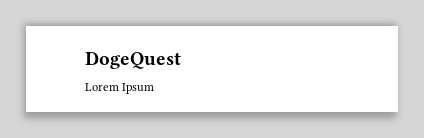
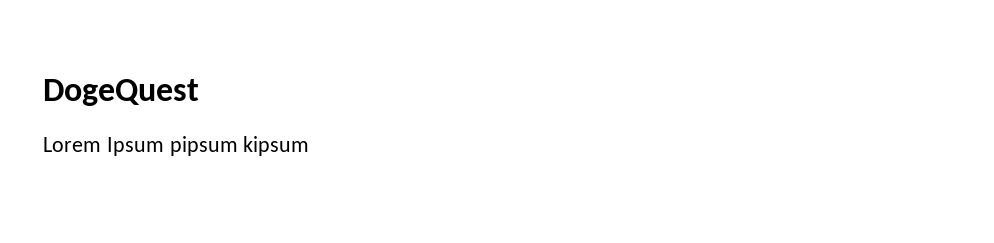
(155, 88) none -> [169,136,310,156] pipsum kipsum

